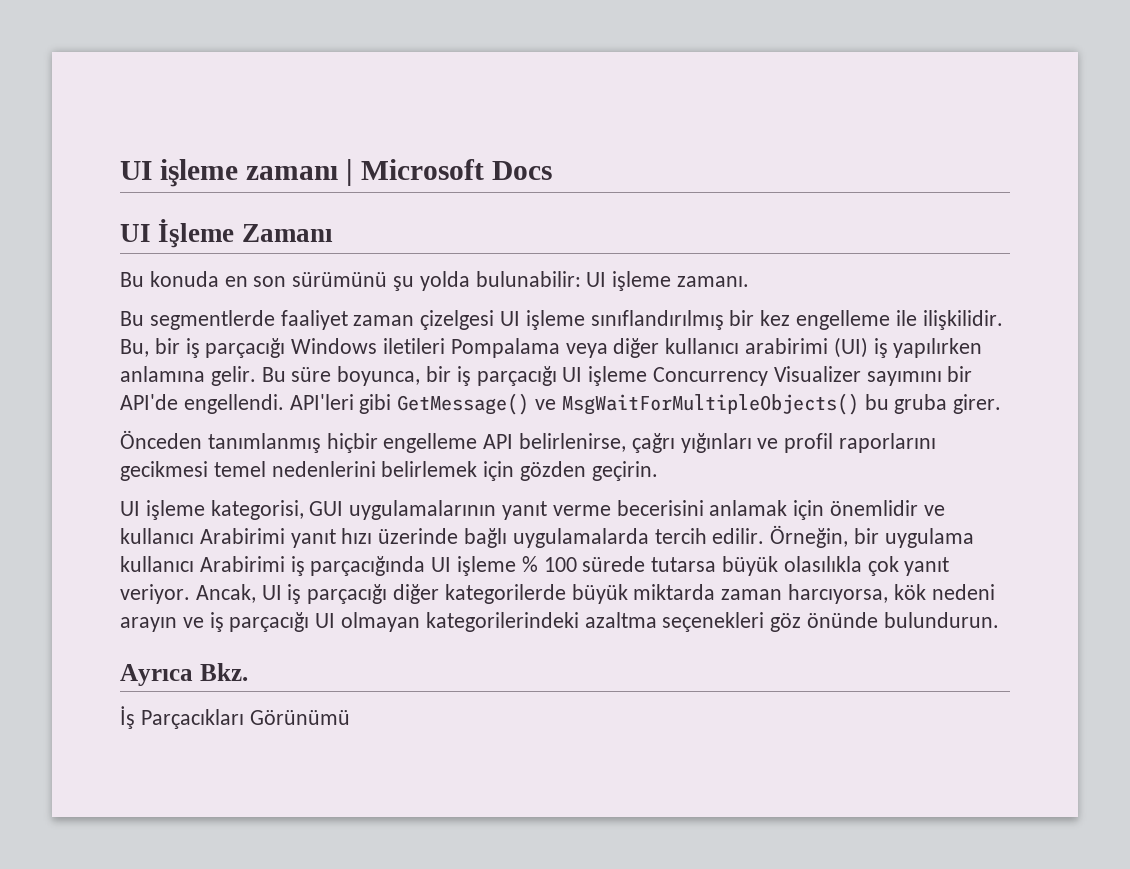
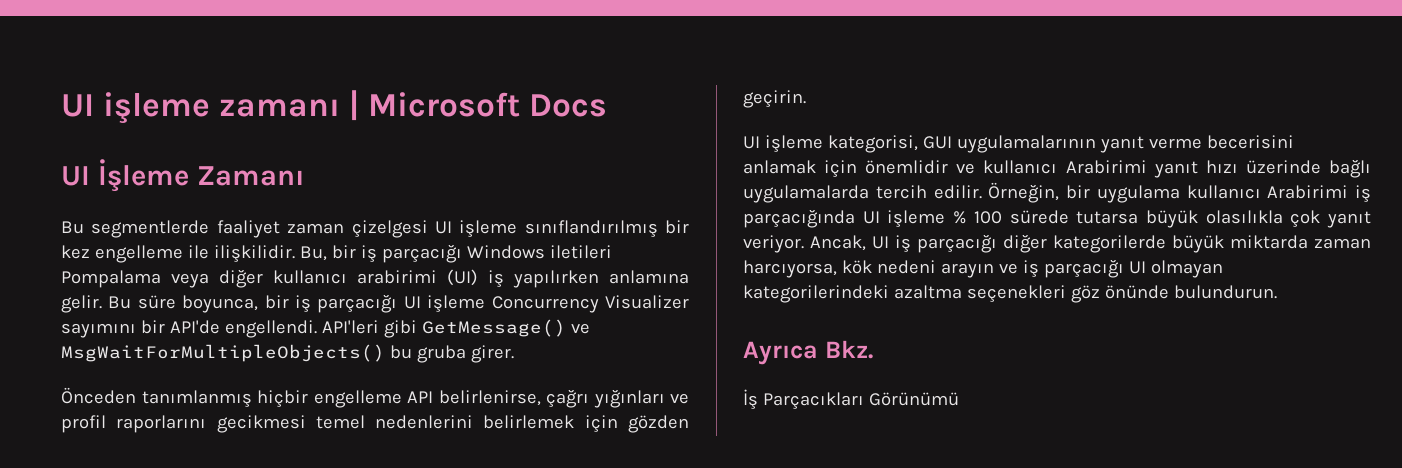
[120,271,750,291] // Bu konuda en son sürümünü şu yolda bulunabilir: UI işleme zamanı. -> (305, 176) none

